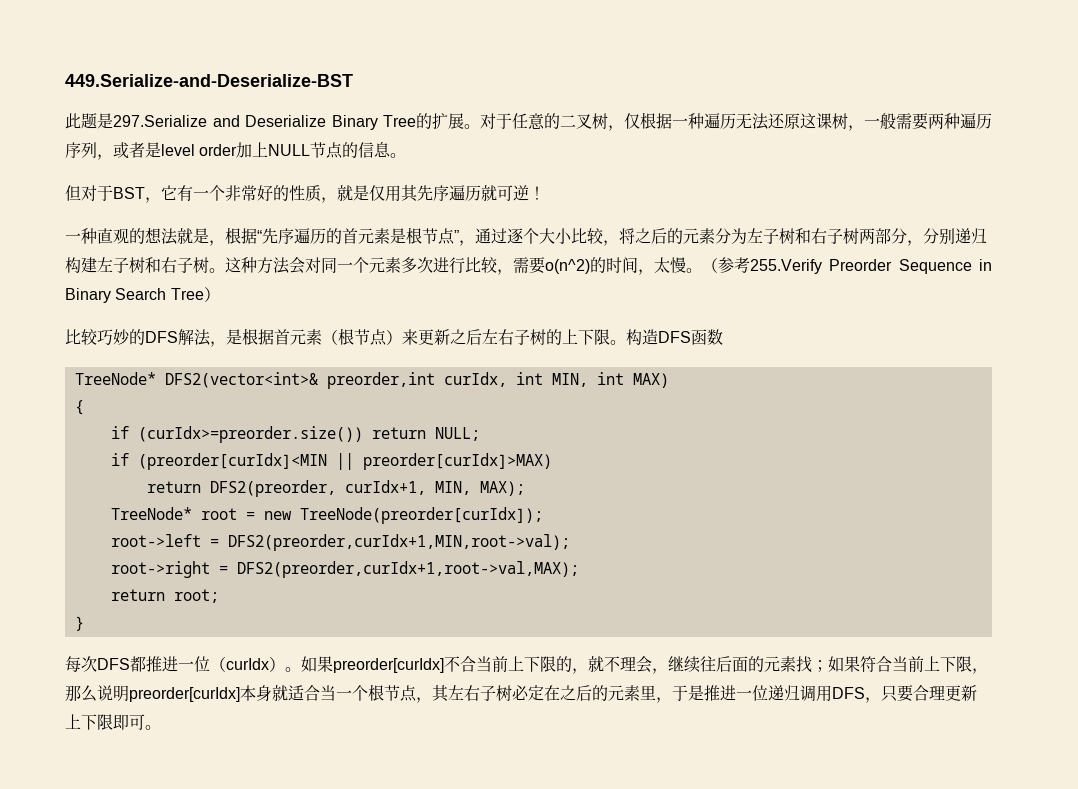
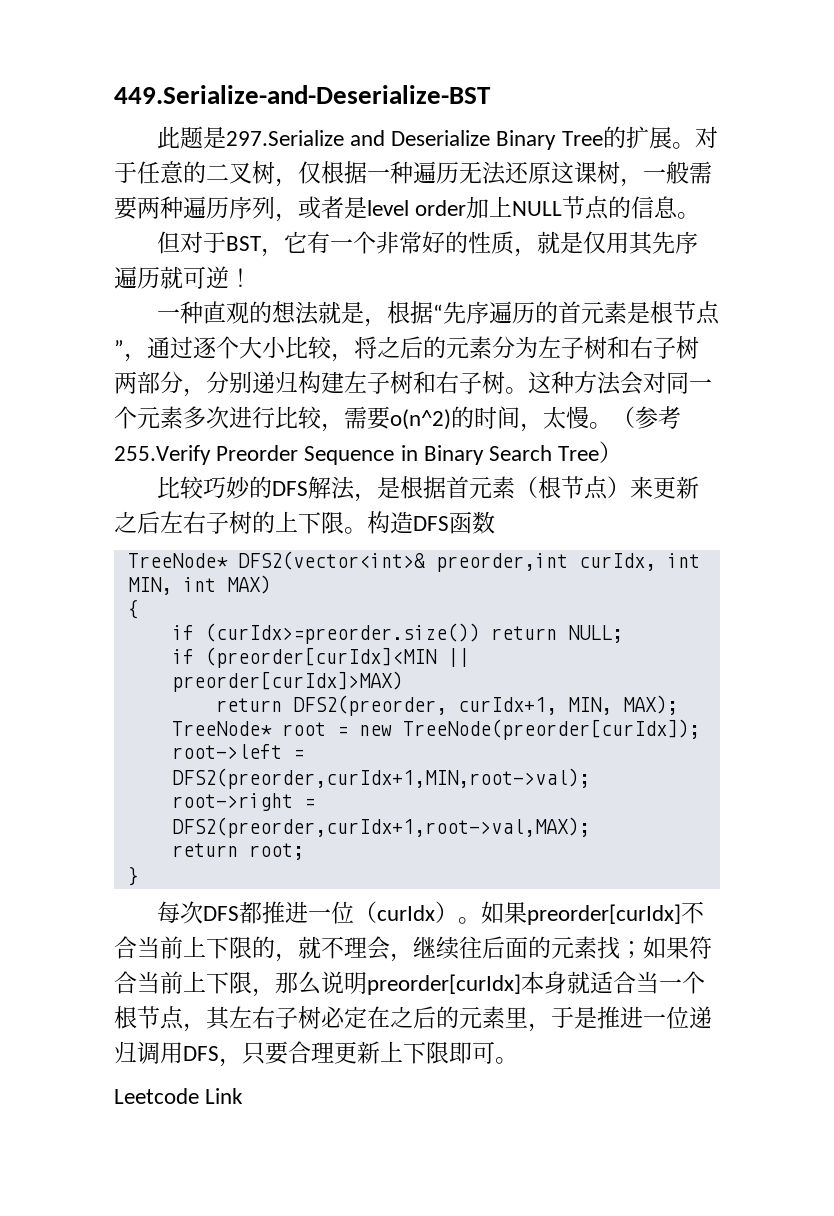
(161, 727) none -> [114,1088,244,1104] // Leetcode Link

